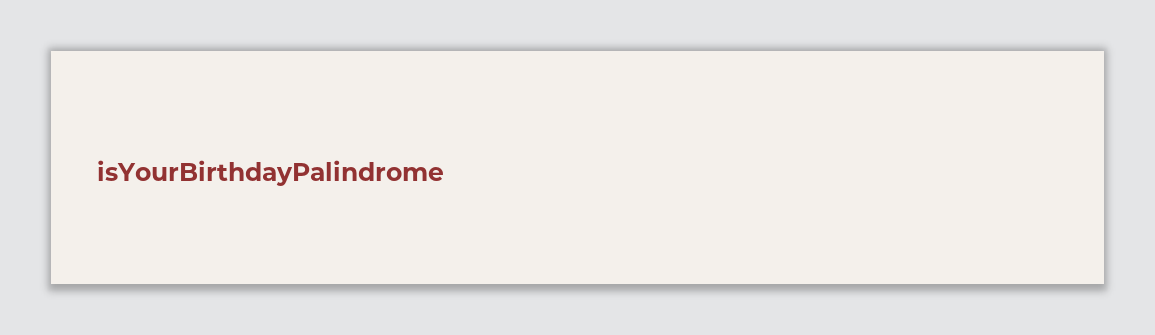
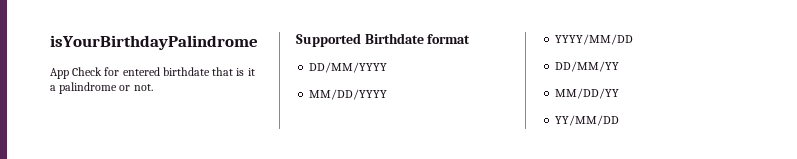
(444, 173) none -> [50,67,255,79] [50,82,153,94] [296,33,471,47] [309,62,388,73] [309,89,388,100] [555,34,634,45] [555,61,620,72] [555,88,620,99] [555,115,620,126] // App Check for entered birthdate that is it a palindrome or not. // Supported Birthdate format // DD/MM/YYYY // MM/DD/YYYY // YYYY/MM/DD // DD/MM/YY // MM/DD/YY // YY/MM/DD

